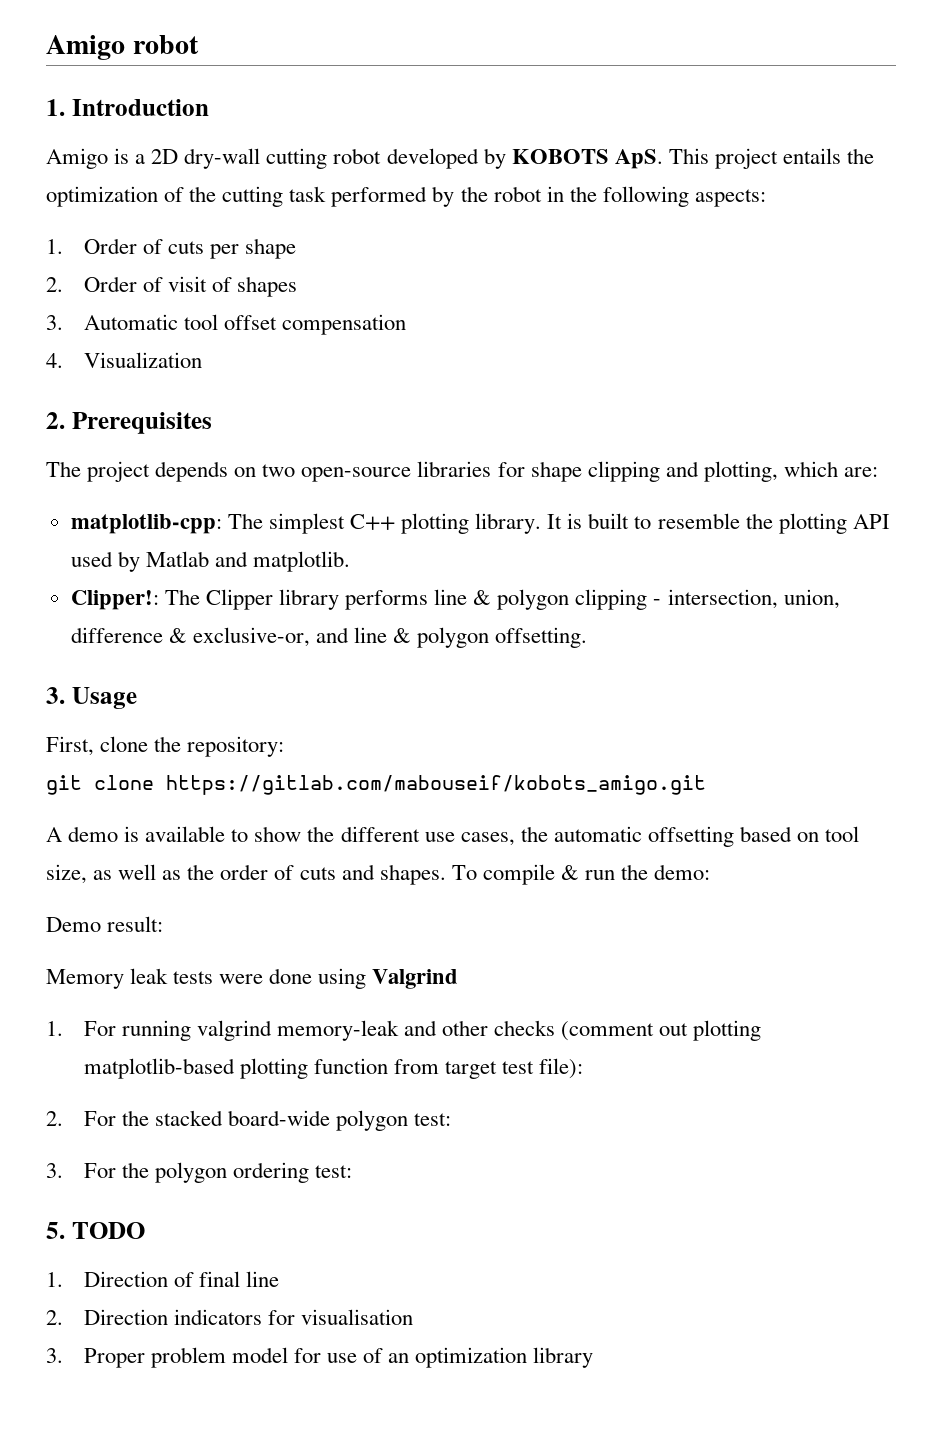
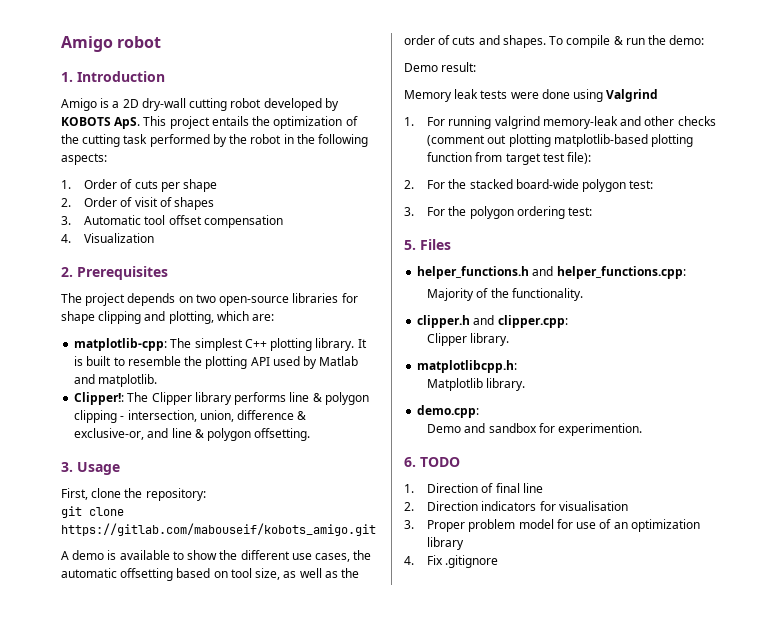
(65, 1230) none -> [420,239,451,250] [417,266,686,279] [427,288,583,301] [417,315,568,328] [427,333,510,346] [417,360,518,373] [427,378,526,391] [417,405,480,418] [427,423,643,436] [404,457,416,467] Files // helper_functions.h and helper_functions.cpp: // Majority of the functionality. // clipper.h and clipper.cpp: // Clipper library. // matplotlibcpp.h: // Matplotlib library. // demo.cpp: // Demo and sandbox for experimention. // 6.
(594, 1357) none -> [404,555,499,568] // 4. Fix .gitignore

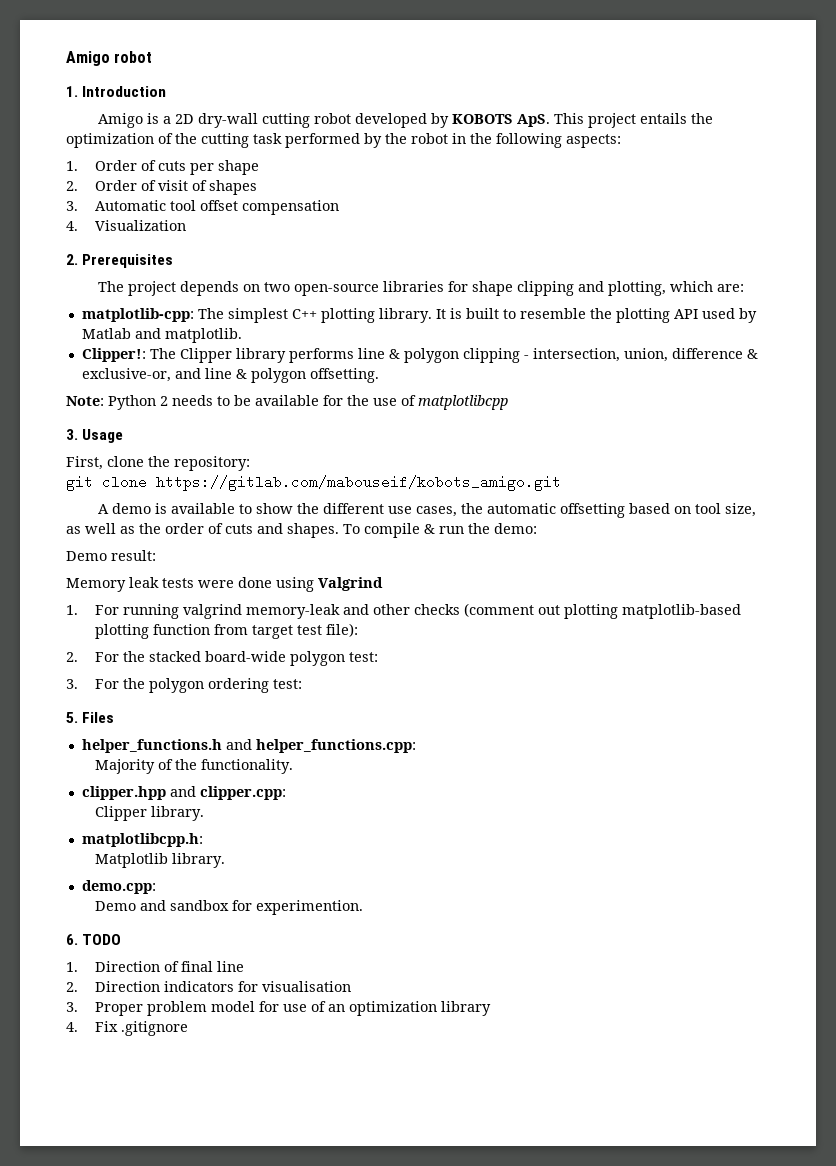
(311, 434) none -> [66,395,508,410] // Note: Python 2 needs to be available for the use of matplotlibcpp
[417,315,471,328] clipper.h -> [81,786,166,800] clipper.hpp

